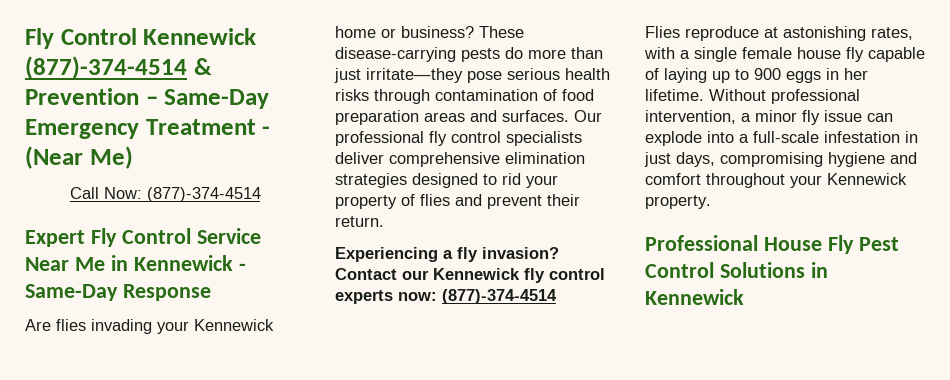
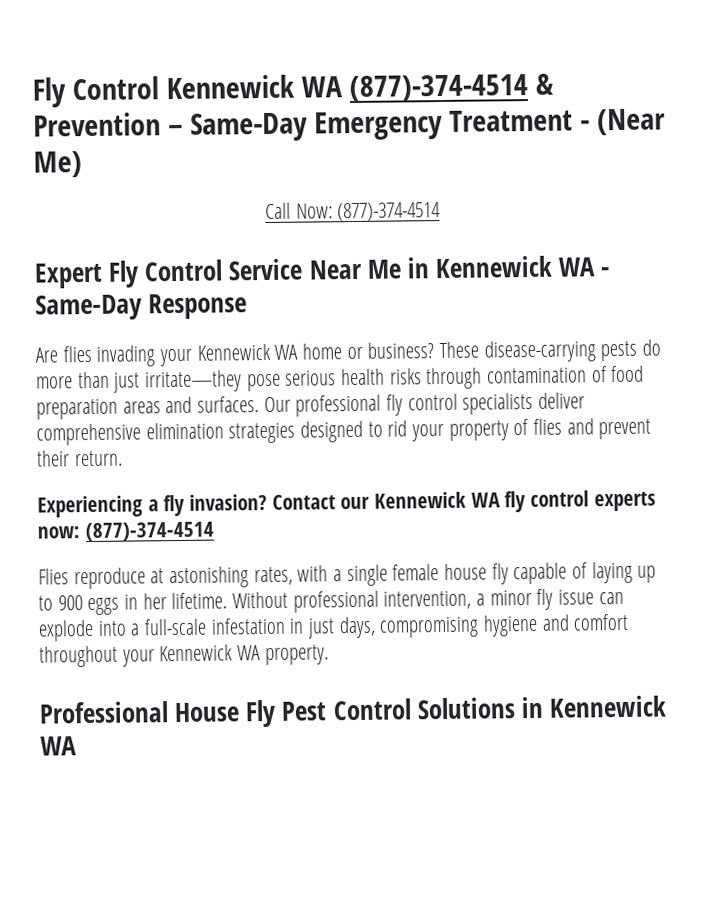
(257, 36) none -> [300,76,343,98] WA
(233, 263) none -> [558,257,596,277] WA
(274, 325) none -> [274,344,299,360] WA
(520, 274) none -> [470,492,501,508] WA
(907, 179) none -> [237,645,262,661] WA
(744, 297) none -> [40,736,77,756] WA

